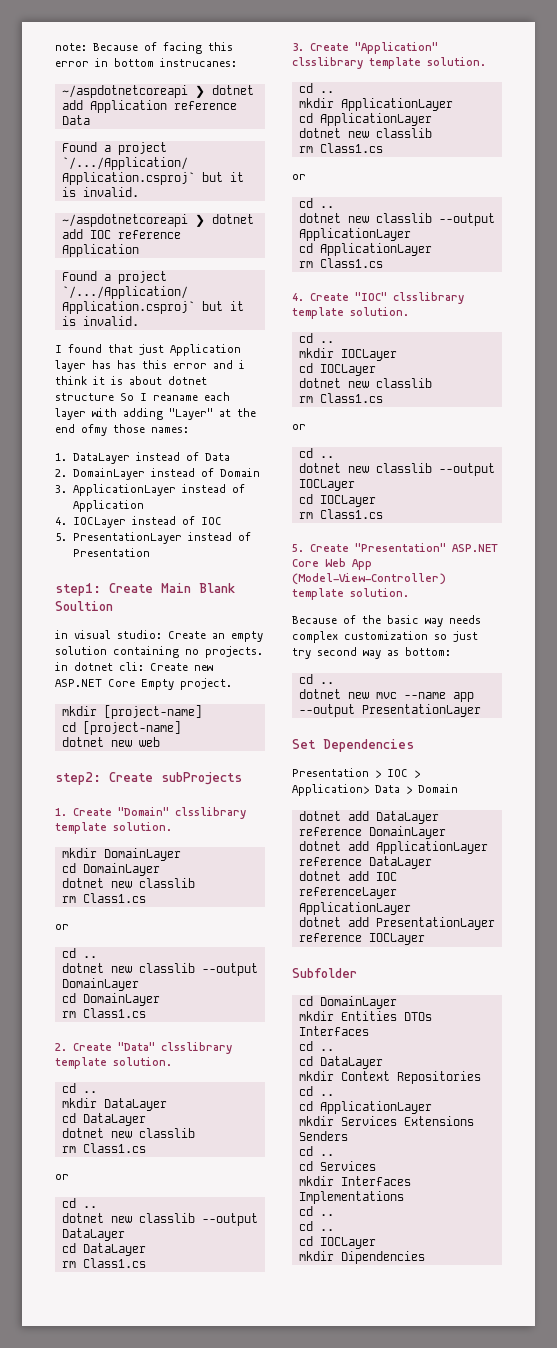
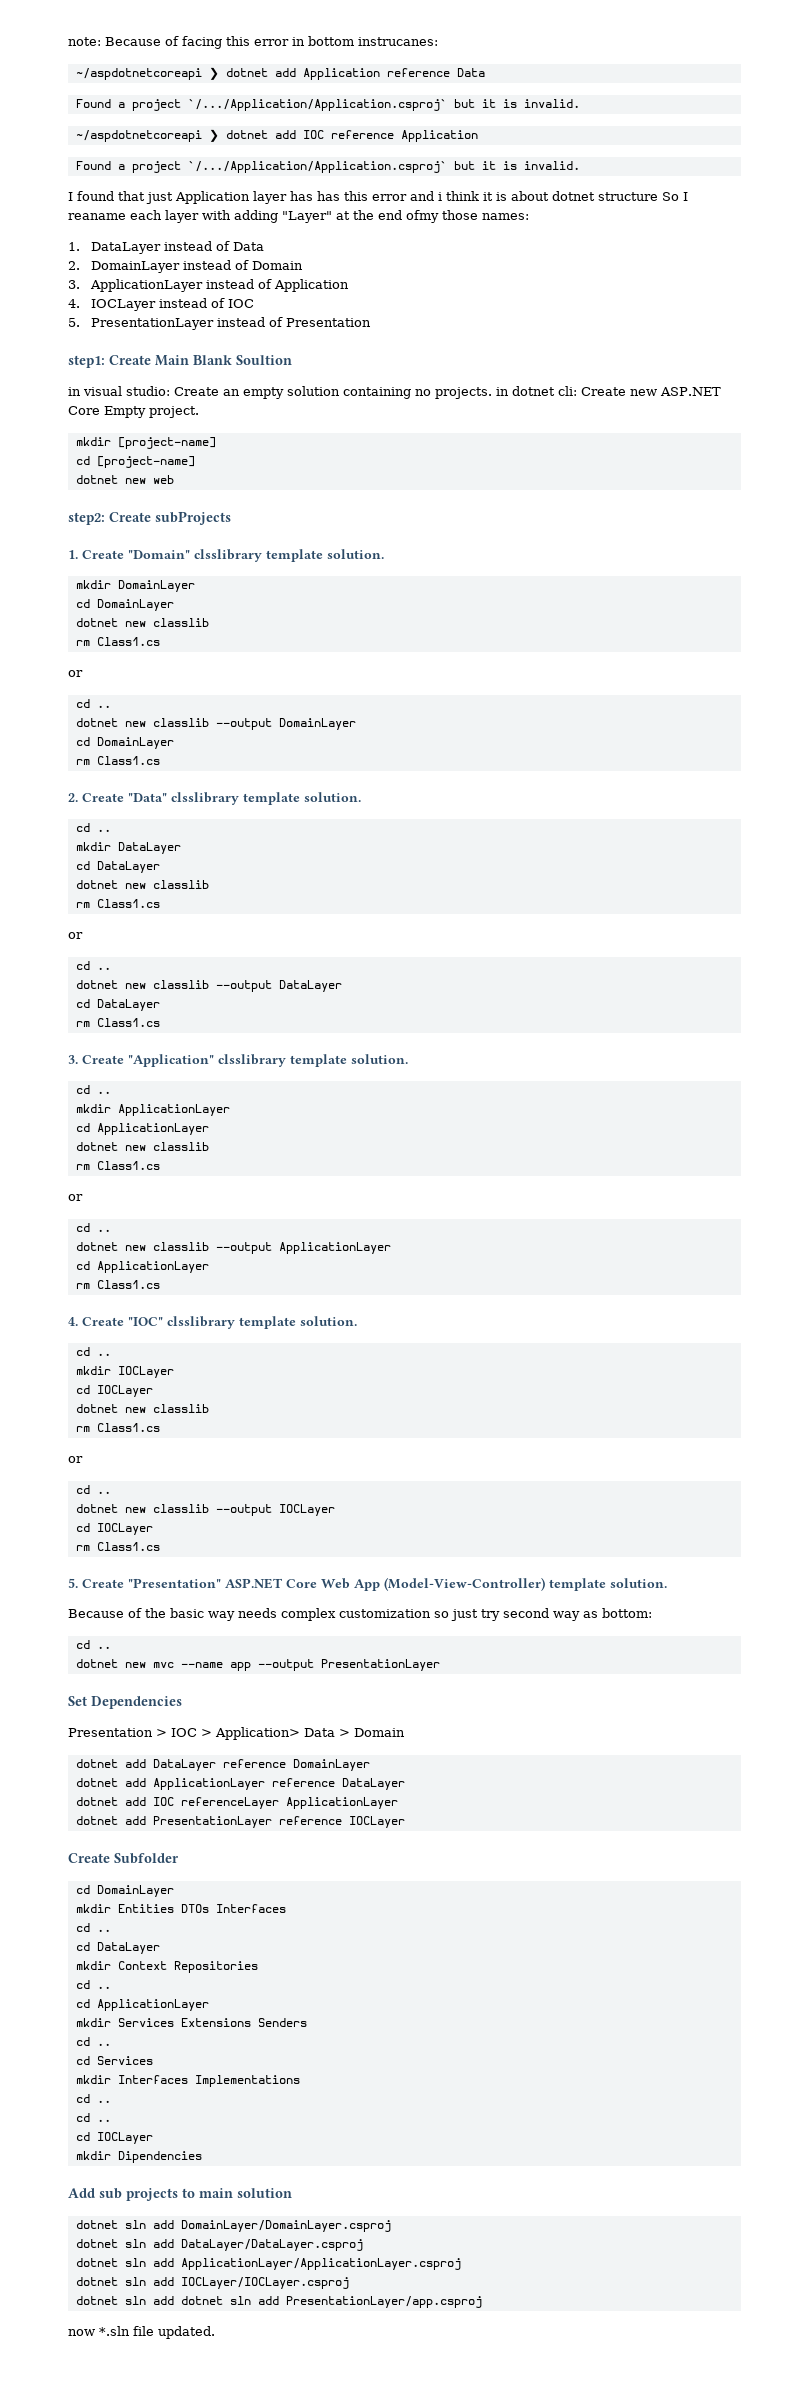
(425, 939) none -> [68,1853,110,1863] Create
(425, 1257) none -> [68,2188,292,2201] [75,2220,391,2232] [75,2239,363,2251] [75,2258,461,2270] [75,2277,349,2289] [75,2296,482,2308] [68,2326,215,2339] // Add sub projects to main solution // dotnet sln add DomainLayer/DomainLayer.csproj // dotnet sln add DataLayer/DataLayer.csproj // dotnet sln add ApplicationLayer/ApplicationLayer.csproj // dotnet sln add IOCLayer/IOCLayer.csproj // dotnet sln add dotnet sln add PresentationLayer/app.csproj // now *.sln file updated.

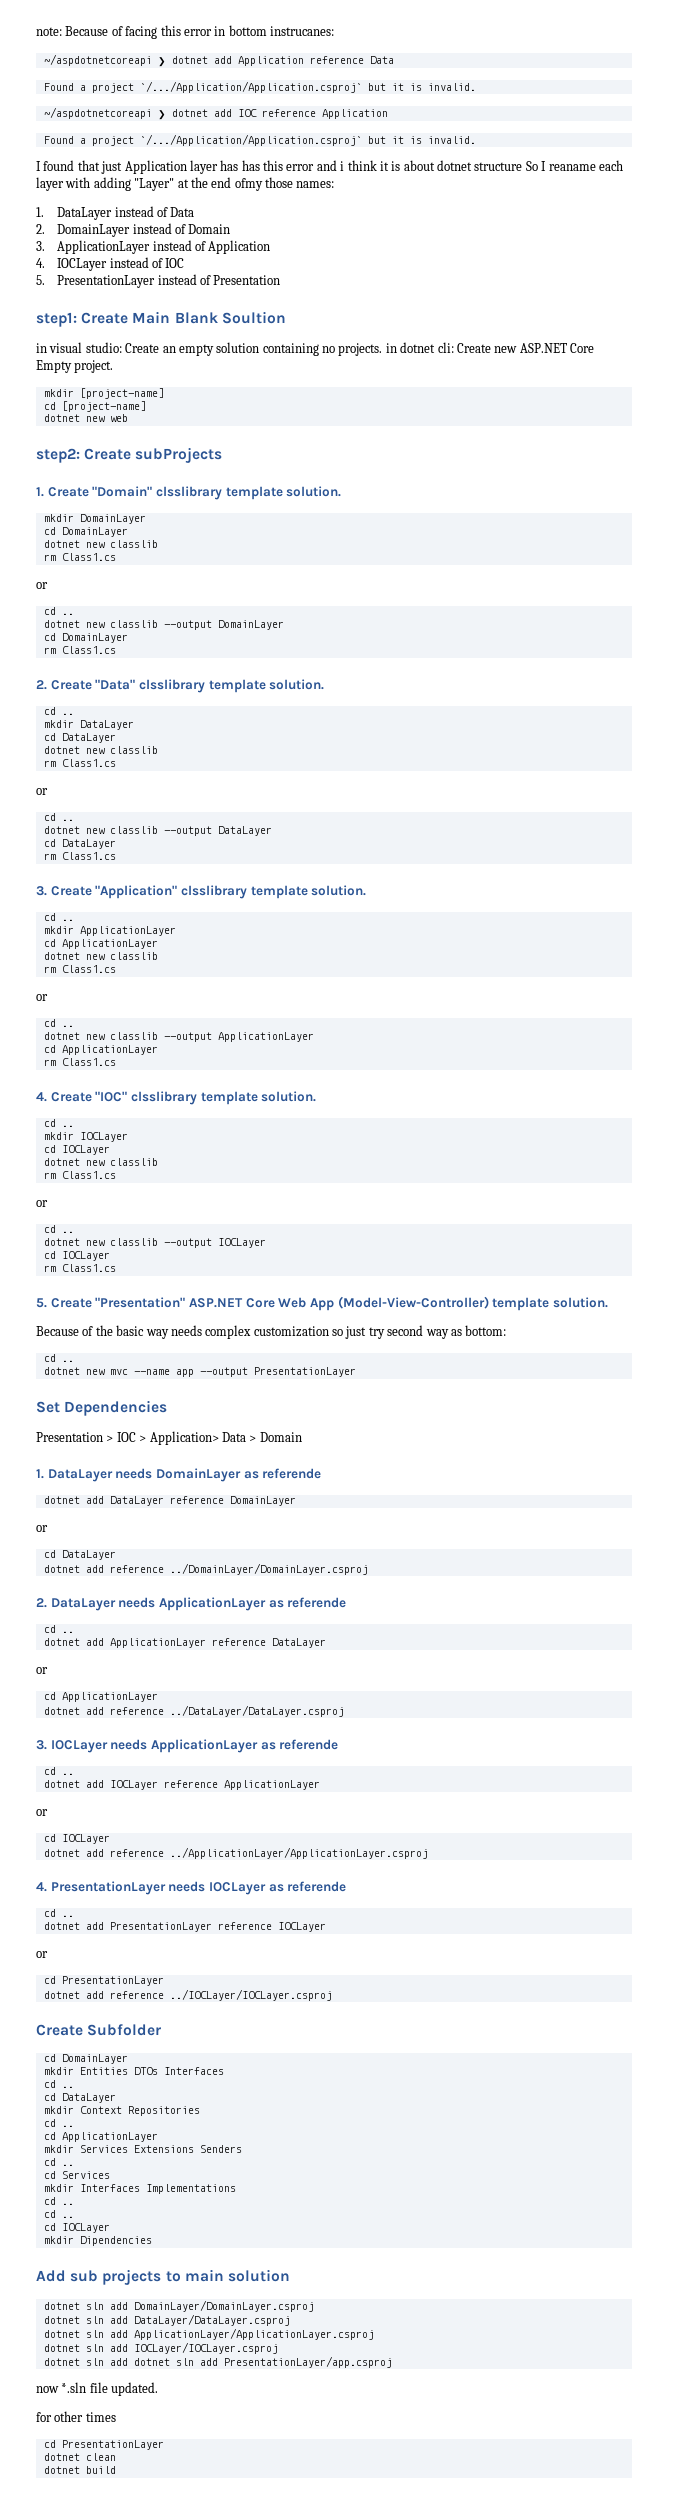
(405, 1732) none -> [36,1468,322,1482] // 1. DataLayer needs DomainLayer as referende
(370, 1765) none -> [36,1525,48,1532] [43,1550,116,1560] [43,1563,368,1575] [36,1597,347,1611] [43,1625,74,1633] // or // cd DataLayer // dotnet add reference ../DomainLayer/DomainLayer.csproj // 2. DataLayer needs ApplicationLayer as referende // cd ..
[75,1797,398,1809] // dotnet add IOC referenceLayer ApplicationLayer -> [36,1667,48,1674] [43,1692,158,1702] [43,1705,344,1717] [36,1739,339,1753] [43,1767,74,1775] [43,1780,320,1790] [36,1809,48,1816] [43,1834,110,1844] [43,1847,428,1859] [36,1881,347,1895] [43,1909,74,1917] // or // cd ApplicationLayer // dotnet add reference ../DataLayer/DataLayer.csproj // 3. IOCLayer needs ApplicationLayer as referende // cd .. // dotnet add IOCLayer reference ApplicationLayer // or // cd IOCLayer // dotnet add reference ../ApplicationLayer/ApplicationLayer.csproj // 4. PresentationLayer needs IOCLayer as referende // cd ..
(405, 1822) none -> [36,1951,48,1958] [43,1976,164,1986] [43,1989,332,2001] // or // cd PresentationLayer // dotnet add reference ../IOCLayer/IOCLayer.csproj
(215, 2332) none -> [36,2411,116,2422] [43,2440,164,2450] [43,2453,116,2461] [43,2466,116,2474] // for other times // cd PresentationLayer // dotnet clean // dotnet build

